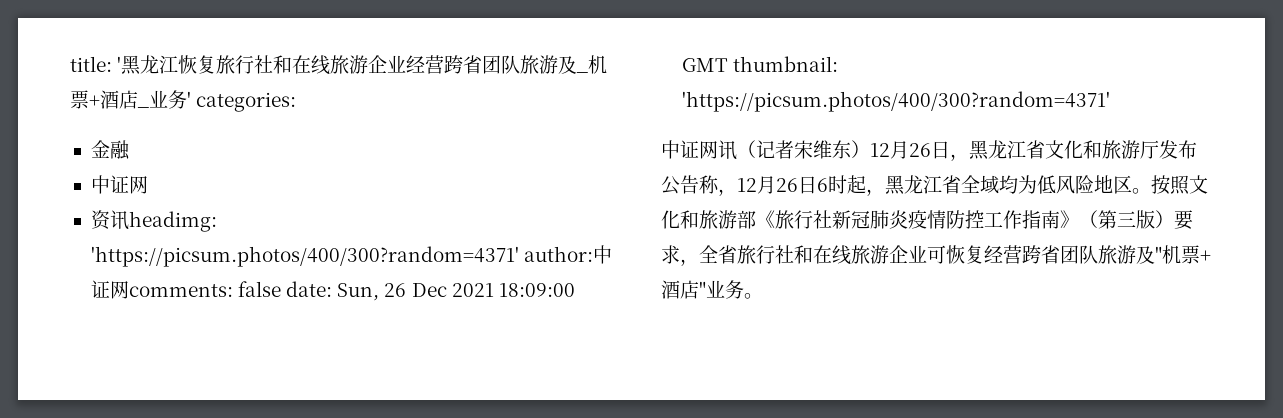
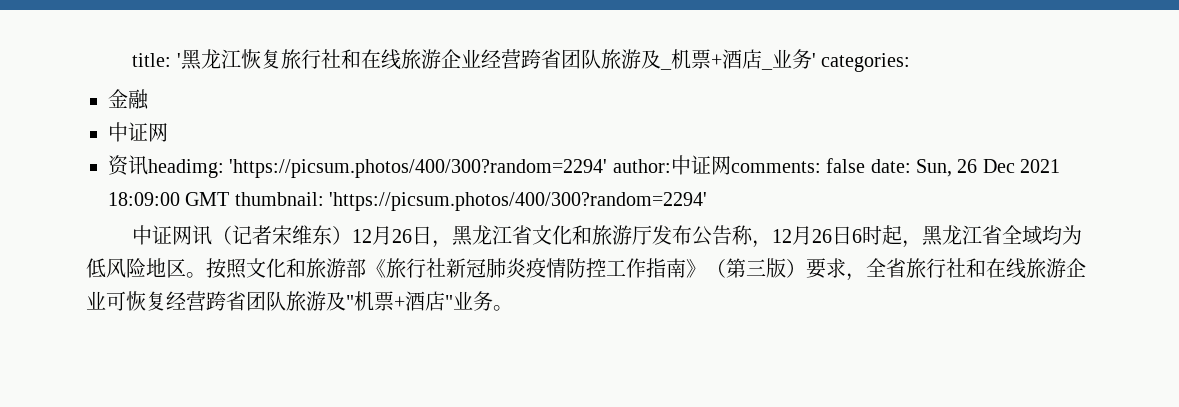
[90,246,519,267] 'https://picsum.photos/400/300?random=4371' -> [229,159,608,178] 'https://picsum.photos/400/300?random=2294'
[681,91,1110,112] 'https://picsum.photos/400/300?random=4371' -> [329,192,708,211] 'https://picsum.photos/400/300?random=2294'

